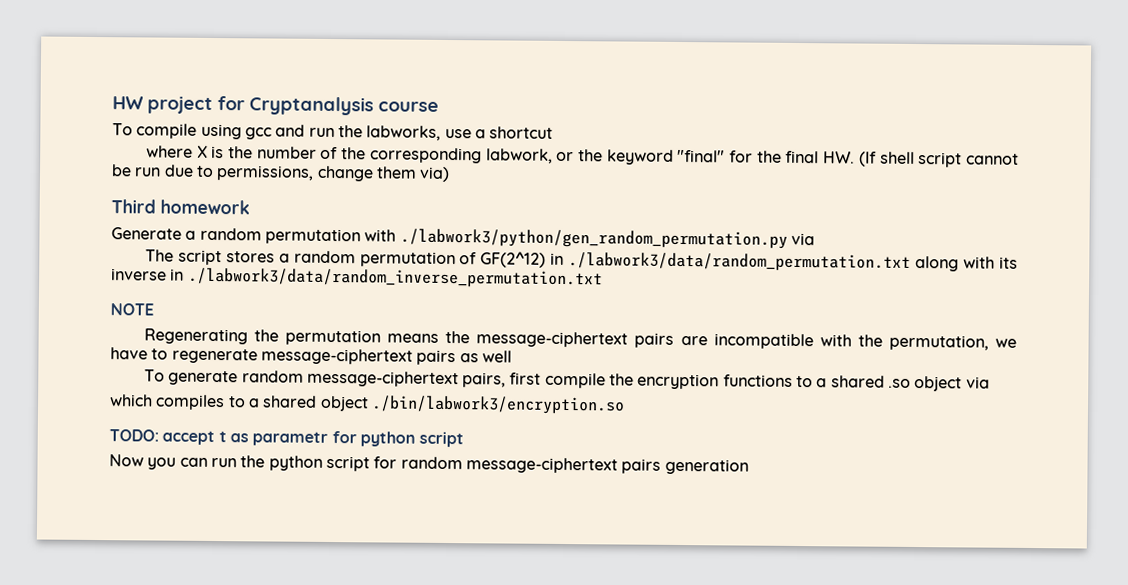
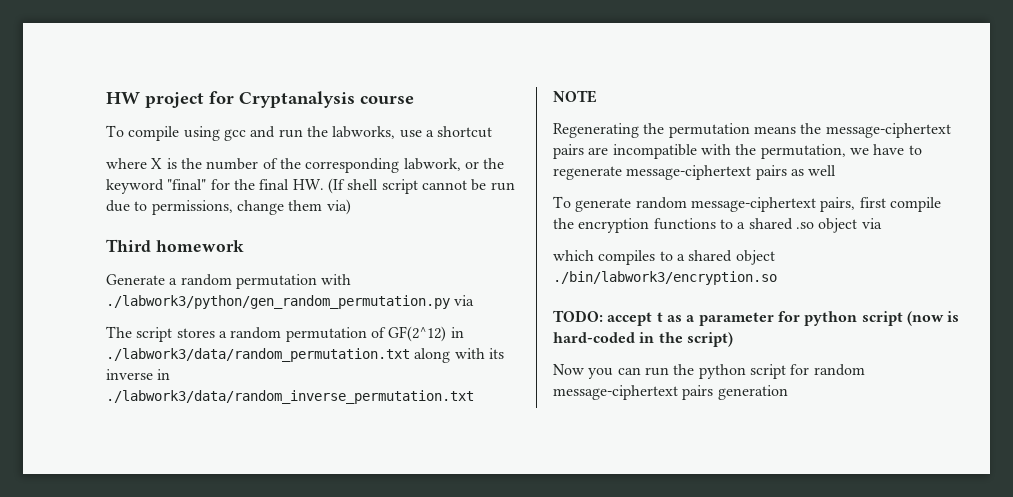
[252,431,329,446] parametr -> [686,312,774,326] a parameter
(465, 439) none -> [906,311,960,326] [553,332,733,347] (now is hard-coded in the script)

